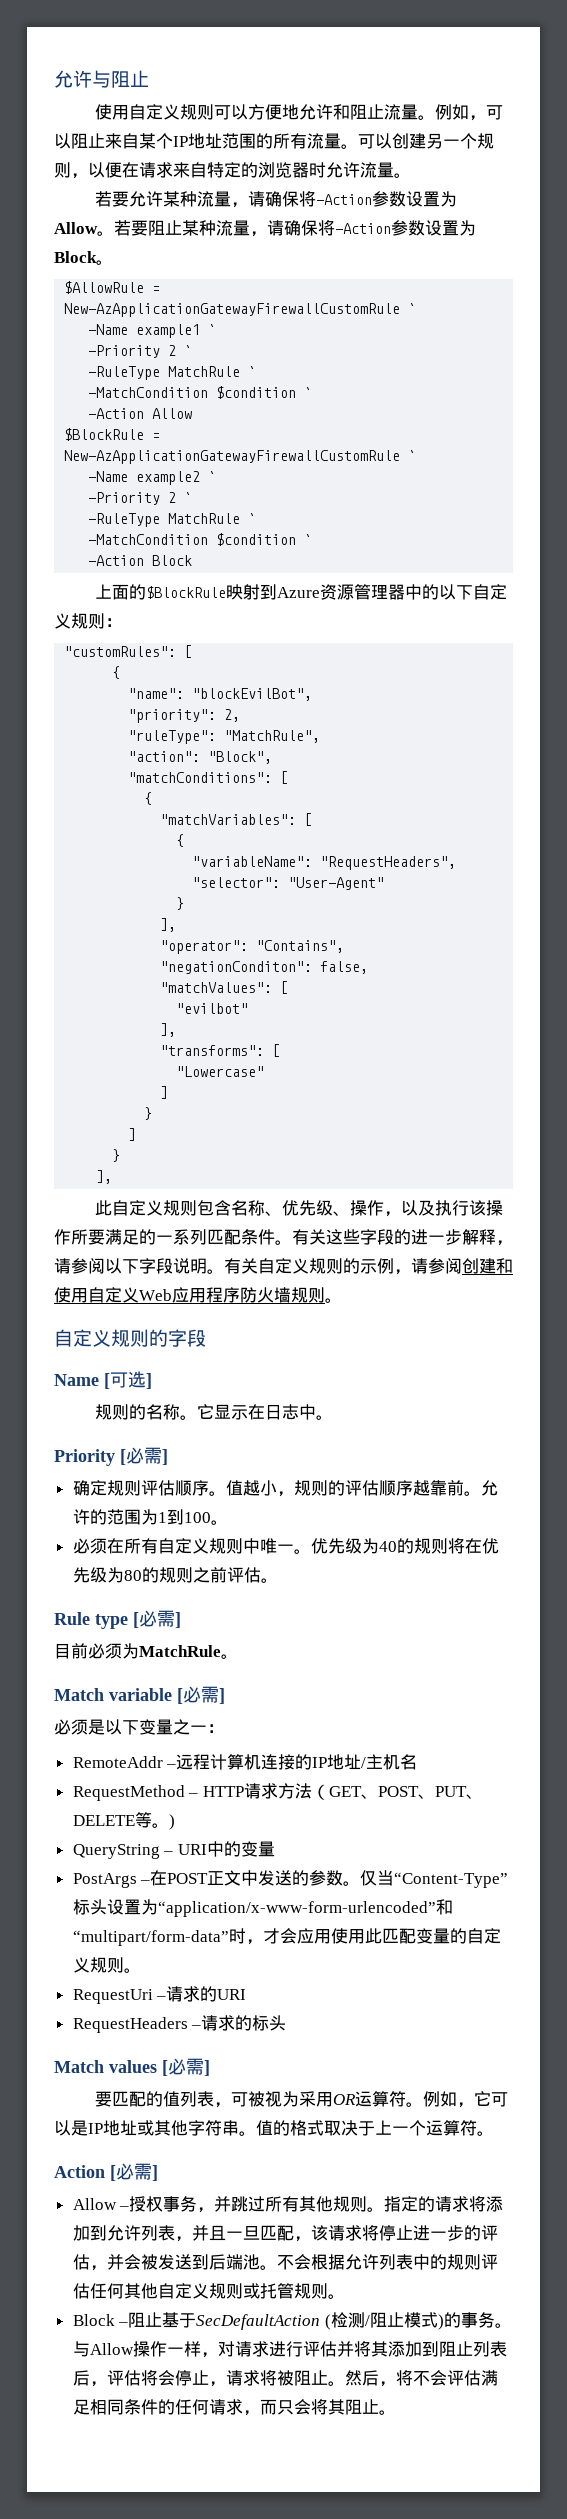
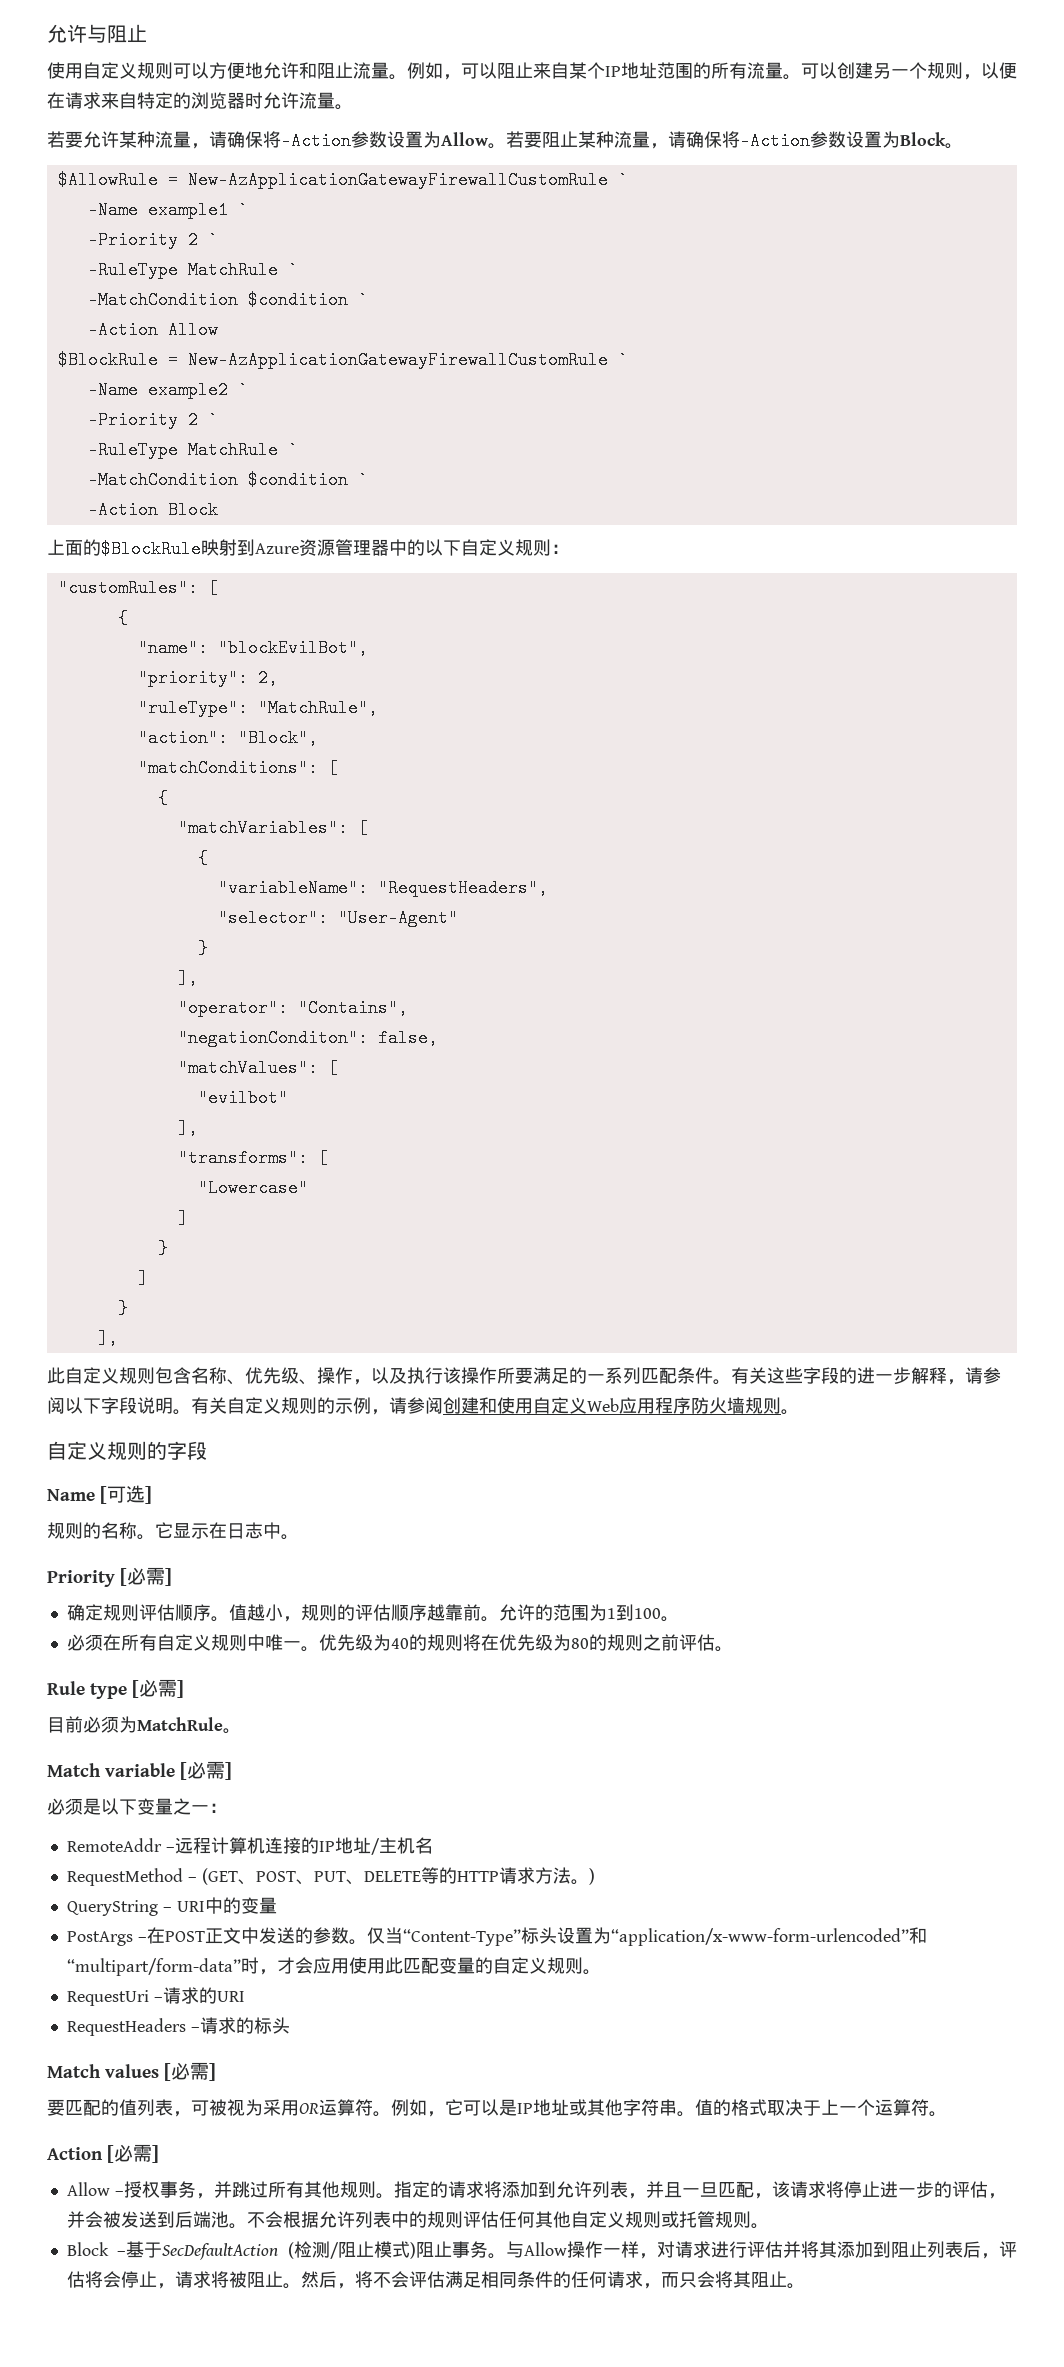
[202,1783,362,1800] HTTP请求方法（GET -> [201,1868,238,1885] (GET
(152, 1820) none -> [438,1867,571,1884] 的HTTP请求方法
[128,2312,163,2328] 阻止 -> (127, 2253) none
[443,2312,461,2328] 的 -> [416,2241,452,2258] 阻止

